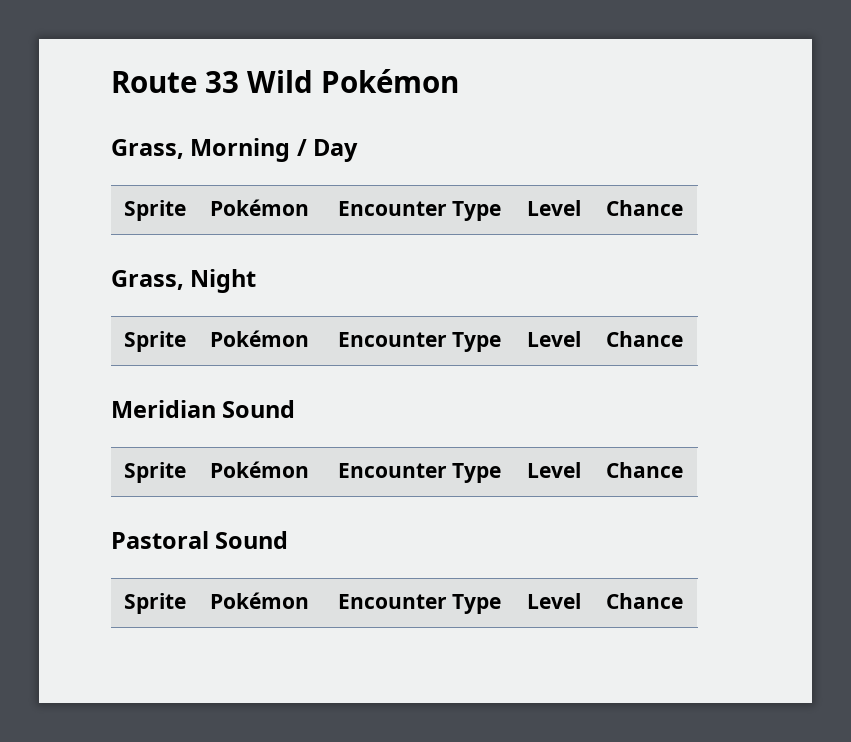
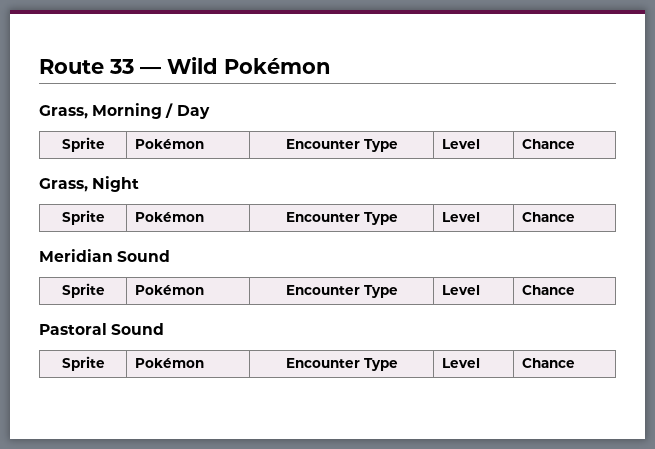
(239, 82) none -> [140,67,161,74] —

